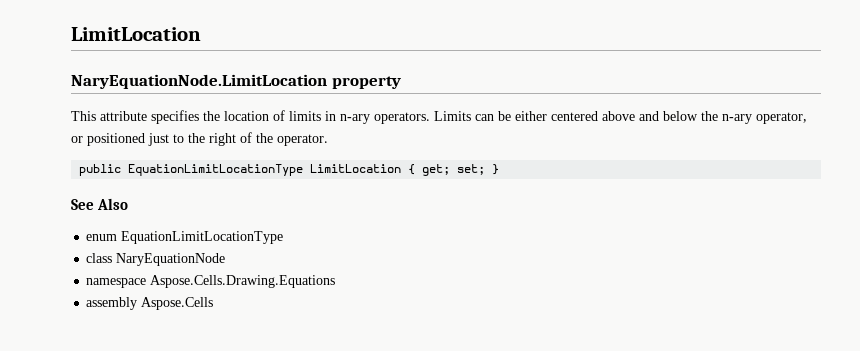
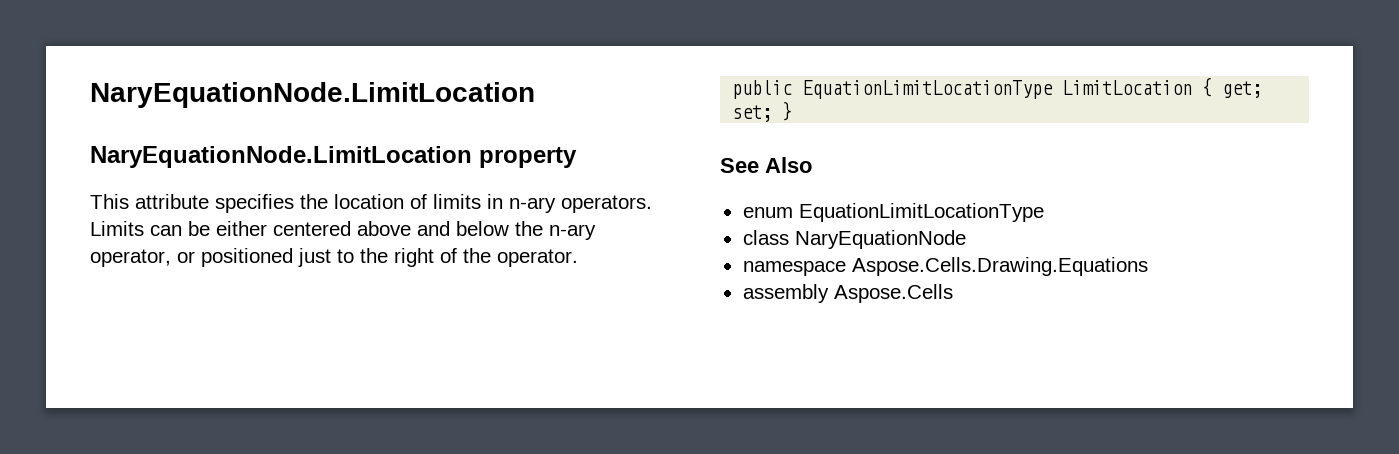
[71,27,201,41] LimitLocation -> [90,82,535,108] NaryEquationNode.LimitLocation

